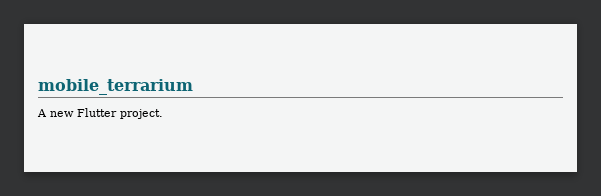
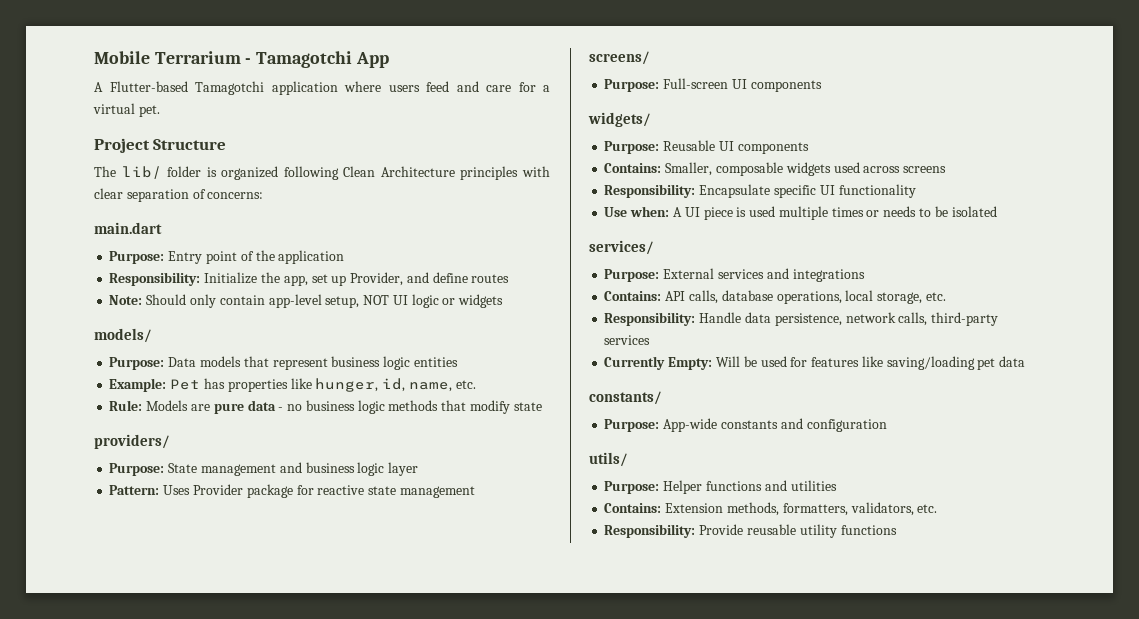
[38,79,193,95] [37,108,163,119] mobile_terrarium // A new Flutter project. -> [94,51,389,68] [94,81,550,95] [93,103,160,117] [94,138,227,153] [94,166,550,180] [94,188,264,202] [94,222,162,234] [109,250,345,264] [109,272,510,286] [109,294,504,308] [94,328,152,343] [109,356,458,370] [109,378,476,392] [109,400,542,414] [94,434,170,449] [109,462,419,476] [109,484,475,498] [589,51,650,65] [604,78,822,92] [588,112,651,127] [604,140,809,154] [604,162,947,176] [604,184,916,198] [604,206,997,220] [589,240,654,255] [604,268,865,282] [604,290,946,304] [604,312,999,326] [604,335,651,345] [604,356,1026,370] [589,391,662,405] [604,418,887,432] [589,452,628,467] [604,480,837,494] [604,502,938,516] [604,524,897,538] Mobile Terrarium - Tamagotchi App // A Flutter-based Tamagotchi application where users feed and care for a virtual pet. // Project Structure // The lib/ folder is organized following Clean Architecture principles with clear separation of concerns: // main.dart // Purpose: Entry point of the application // Responsibility: Initialize the app, set up Provider, and define routes // Note: Should only contain app-level setup, NOT UI logic or widgets // models/ // Purpose: Data models that represent business logic entities // Example: Pet has properties like hunger, id, name, etc. // Rule: Models are pure data - no business logic methods that modify state // providers/ // Purpose: State management and business logic layer // Pattern: Uses Provider package for reactive state management // screens/ // Purpose: Full-screen UI components // widgets/ // Purpose: Reusable UI components // Contains: Smaller, composable widgets used across screens // Responsibility: Encapsulate specific UI functionality // Use when: A UI piece is used multiple times or needs to be isolated // services/ // Purpose: External services and integrations // Contains: API calls, database operations, local storage, etc. // Responsibility: Handle data persistence, network calls, third-party services // Currently Empty: Will be used for features like saving/loading pet data // constants/ // Purpose: App-wide constants and configuration // utils/ // Purpose: Helper functions and utilities // Contains: Extension methods, formatters, validators, etc. // Responsibility: Provide reusable utility functions

